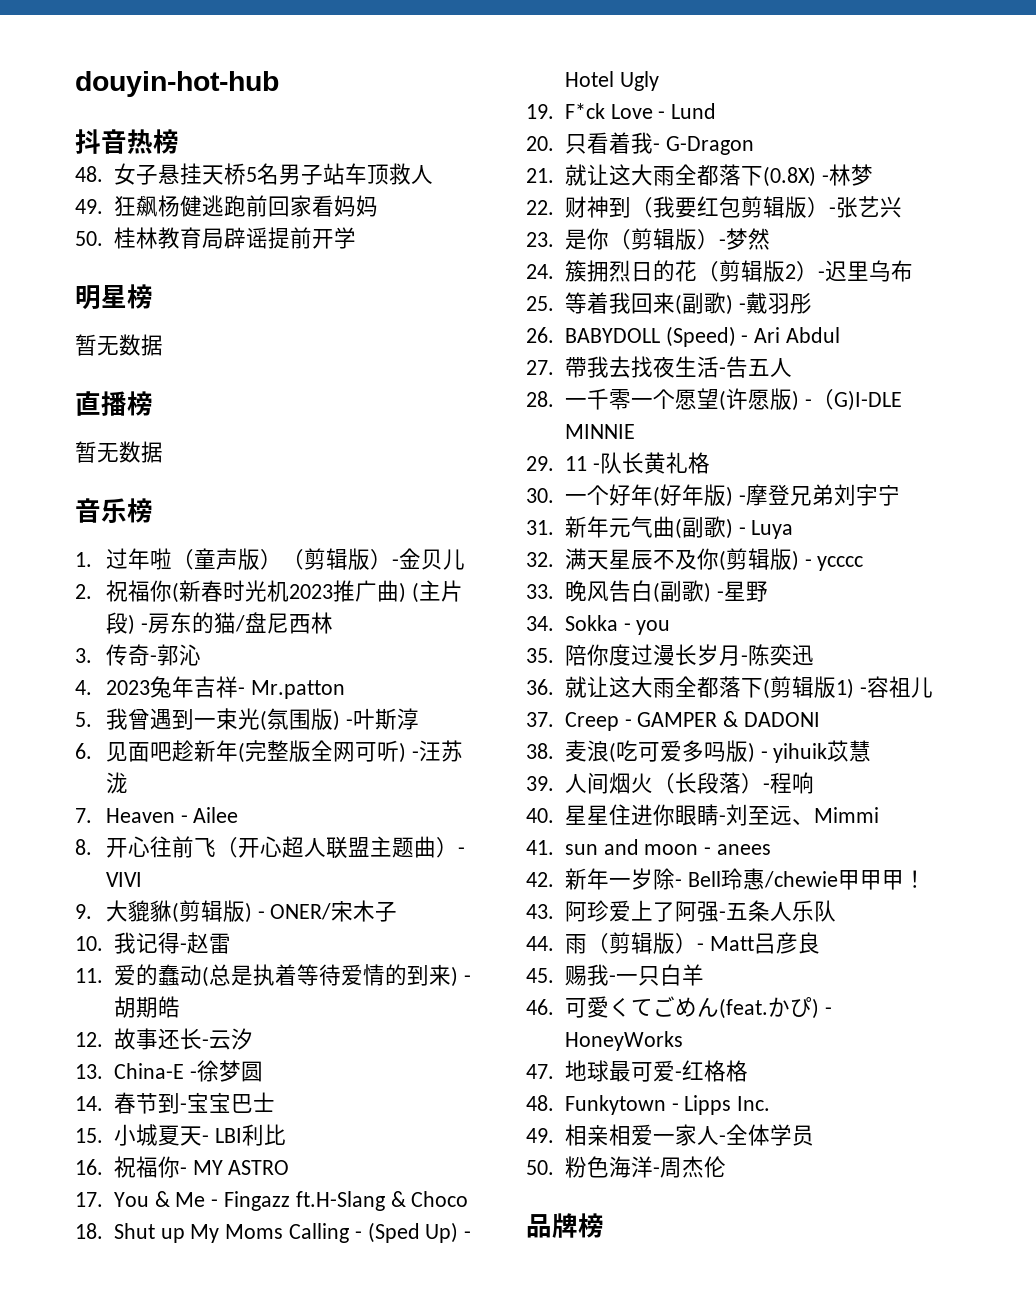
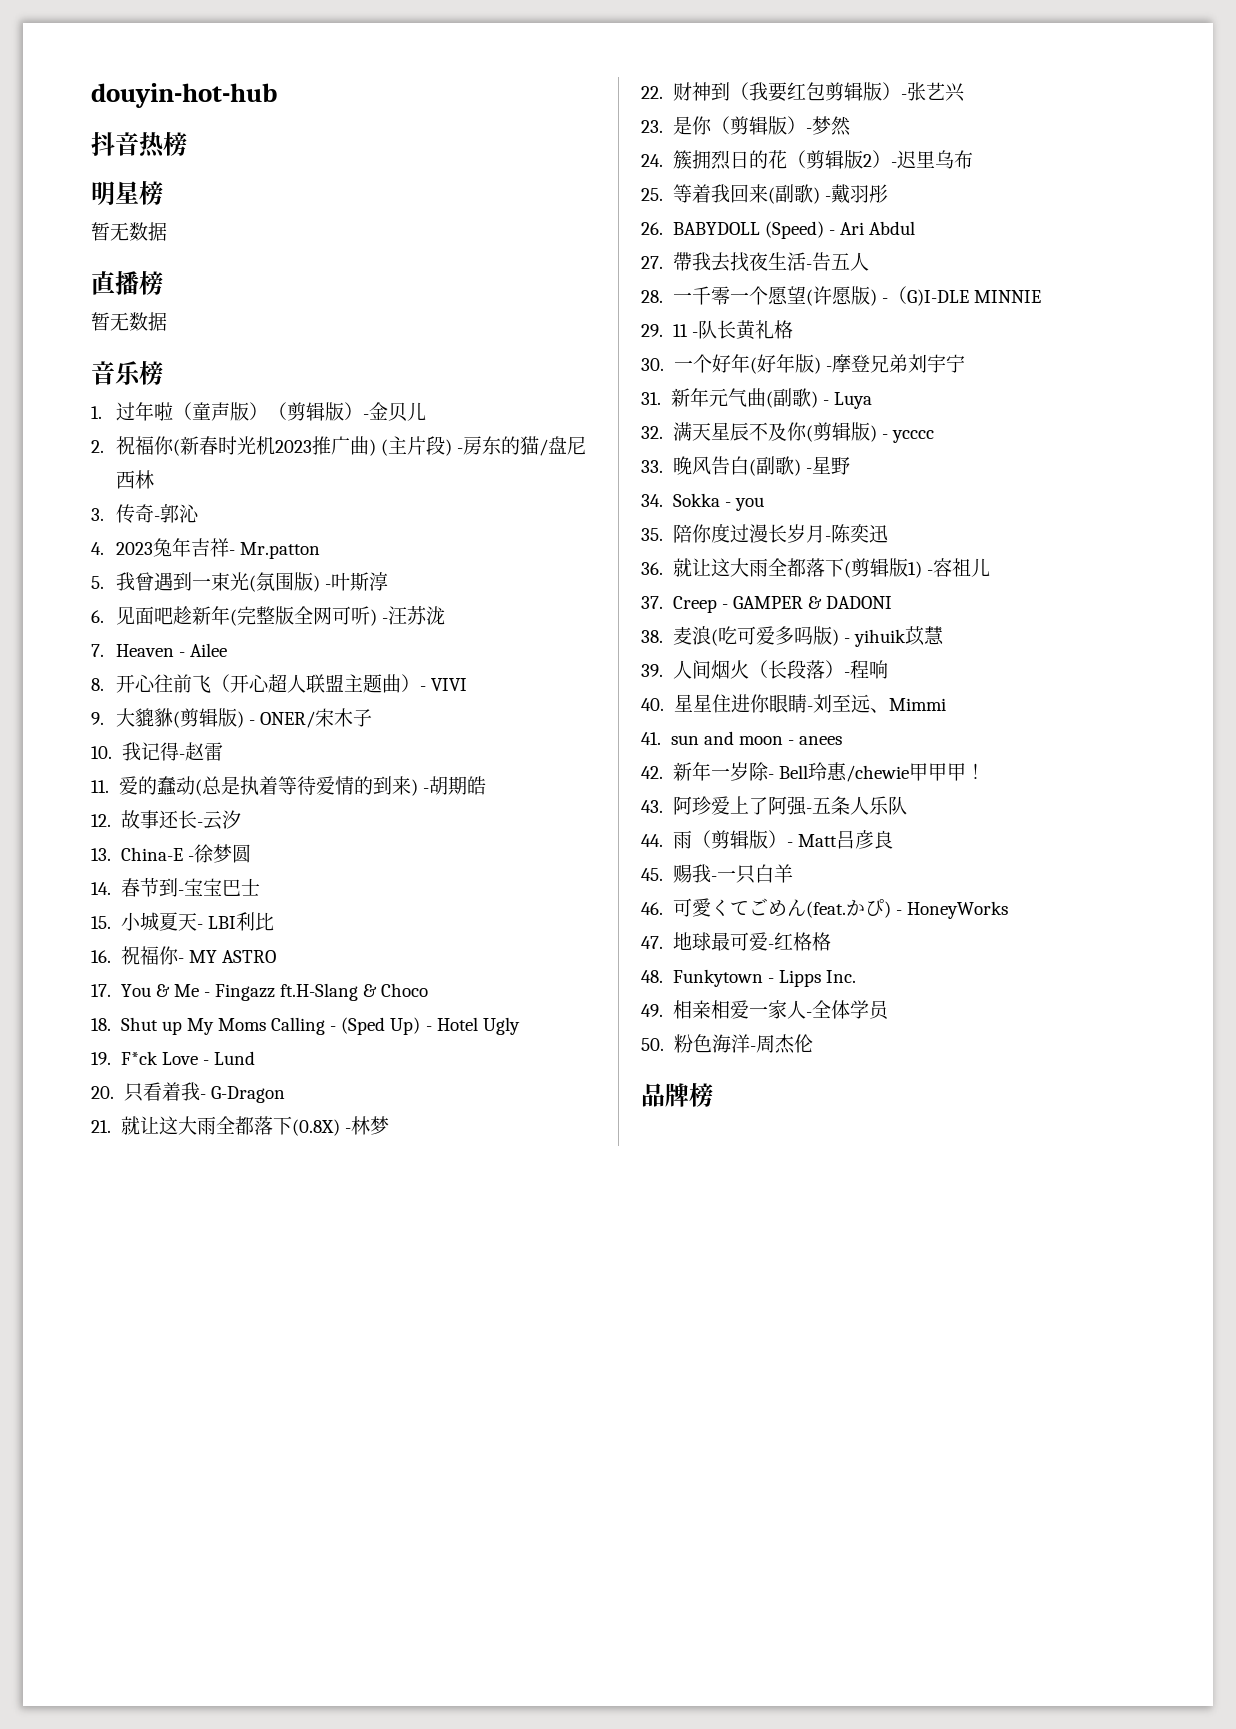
[75,163,433,185] [75,195,378,217] [75,227,356,249] // 48.女子悬挂天桥5名男子站车顶救人 // 49.狂飙杨健逃跑前回家看妈妈 // 50.桂林教育局辟谣提前开学 -> (187, 144) none

